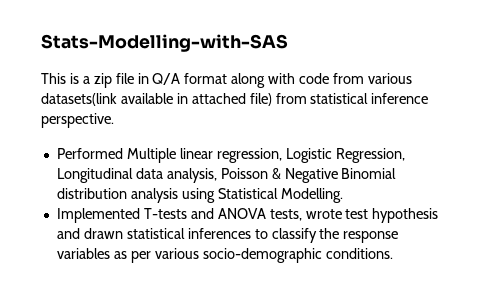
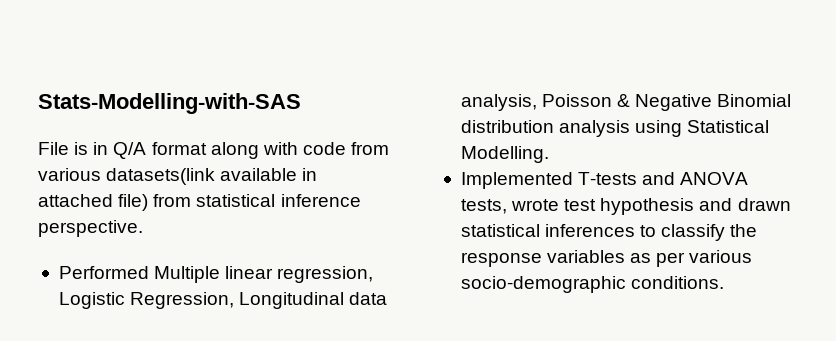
[41,73,134,88] This is a zip file -> [38,142,89,155] File is

